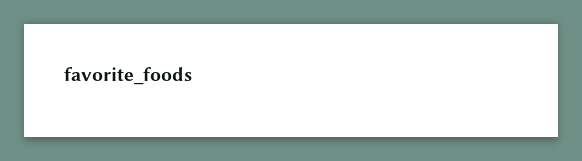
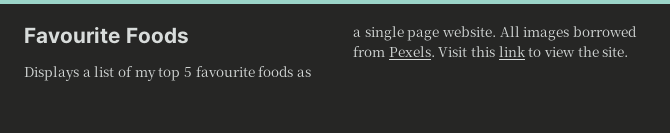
[64,67,192,85] favorite_foods -> [24,26,189,44] [24,66,311,81] [353,26,637,41] [353,46,629,57] Favourite Foods // Displays a list of my top 5 favourite foods as a single page website. All images borrowed from Pexels. Visit this link to view the site.

